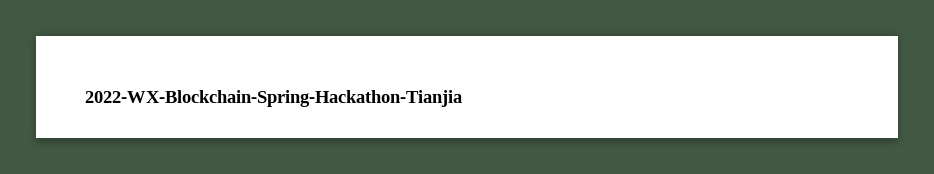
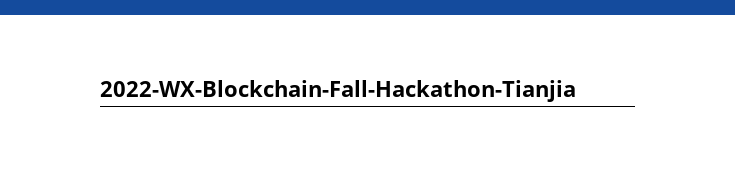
[85,90,462,107] 2022-WX-Blockchain-Spring-Hackathon-Tianjia -> [100,80,576,102] 2022-WX-Blockchain-Fall-Hackathon-Tianjia

